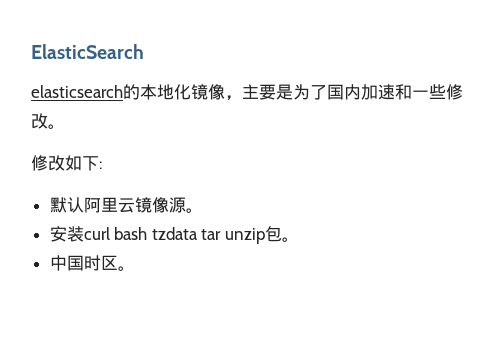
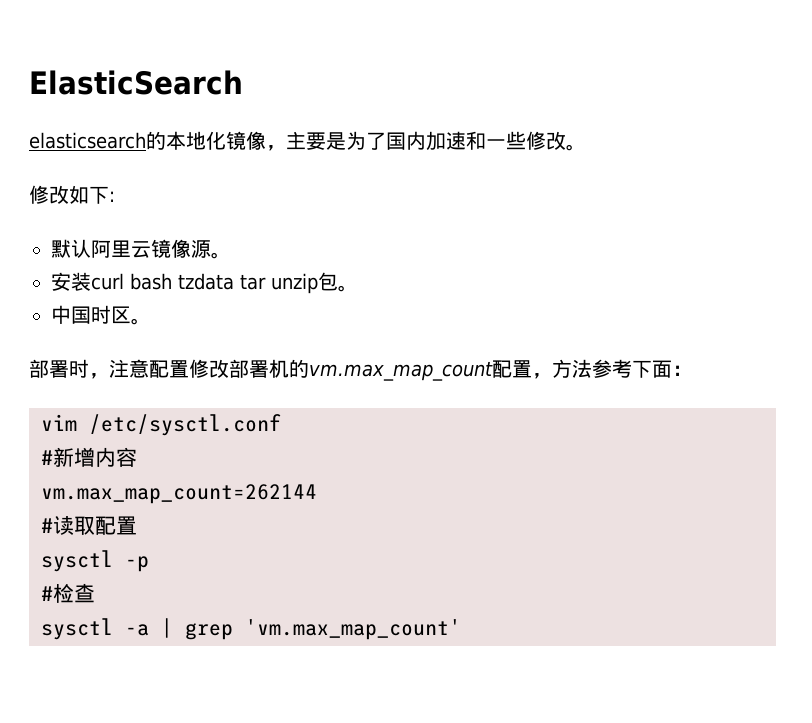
(135, 268) none -> [29,359,692,381] [41,414,281,436] [41,447,137,467] [41,484,317,504] [41,516,137,535] [41,550,149,572] [41,583,95,603] [41,618,461,640] // 部署时，注意配置修改部署机的vm.max_map_count配置，方法参考下面： // vim /etc/sysctl.conf // #新增内容 // vm.max_map_count=262144 // #读取配置 // sysctl -p // #检查 // sysctl -a | grep 'vm.max_map_count'

